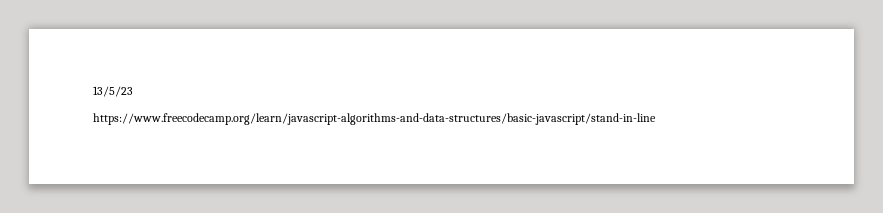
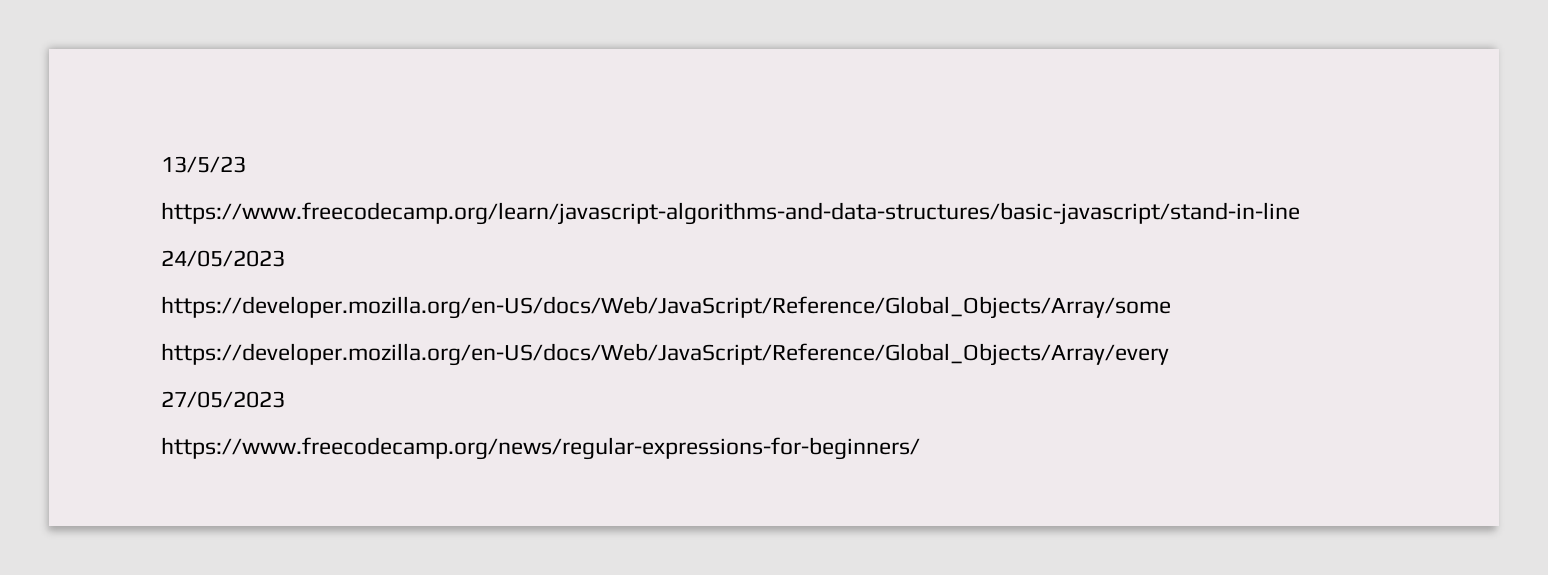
(656, 119) none -> [161,250,285,267] [161,296,1171,319] [161,343,1169,366] [161,391,285,408] [161,437,920,460] // 24/05/2023 // https://developer.mozilla.org/en-US/docs/Web/JavaScript/Reference/Global_Objects/Array/some // https://developer.mozilla.org/en-US/docs/Web/JavaScript/Reference/Global_Objects/Array/every // 27/05/2023 // https://www.freecodecamp.org/news/regular-expressions-for-beginners/

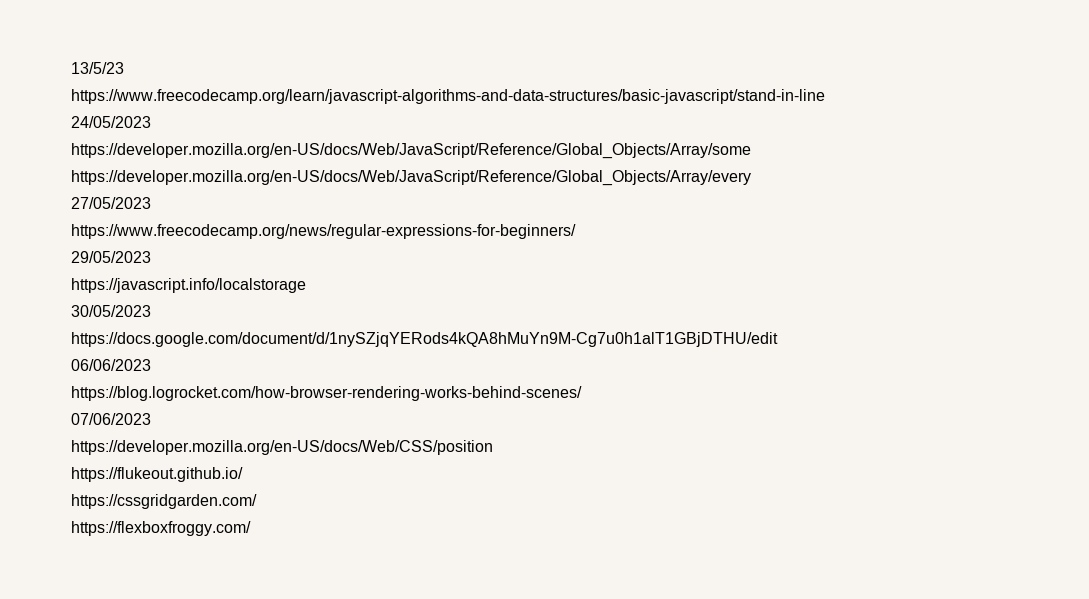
(920, 448) none -> [71,251,151,263] [71,278,306,293] [71,305,151,317] [71,332,778,347] [71,359,151,371] [71,386,582,401] [71,413,151,425] [71,440,493,455] [71,467,243,482] [71,494,257,509] [71,521,251,536] // 29/05/2023 // https://javascript.info/localstorage // 30/05/2023 // https://docs.google.com/document/d/1nySZjqYERods4kQA8hMuYn9M-Cg7u0h1alT1GBjDTHU/edit // 06/06/2023 // https://blog.logrocket.com/how-browser-rendering-works-behind-scenes/ // 07/06/2023 // https://developer.mozilla.org/en-US/docs/Web/CSS/position // https://flukeout.github.io/ // https://cssgridgarden.com/ // https://flexboxfroggy.com/

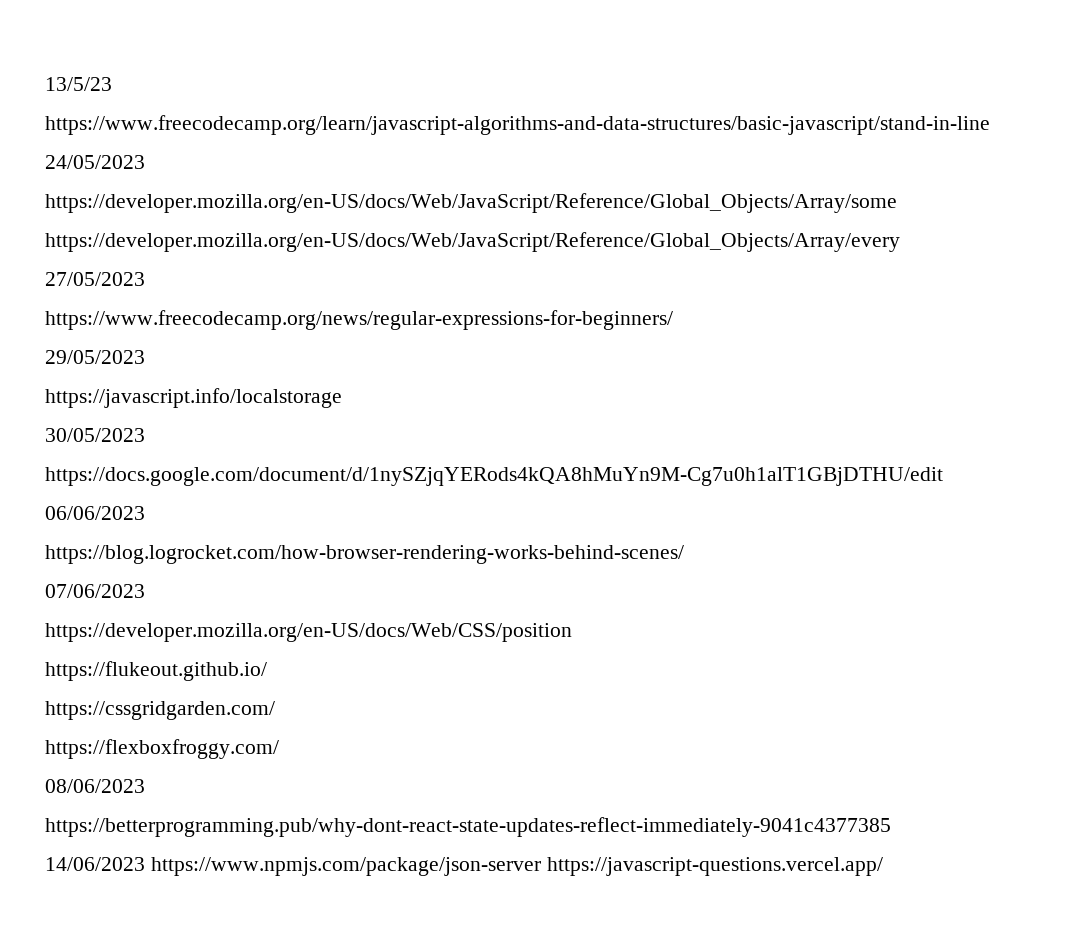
(251, 528) none -> [45,779,145,793] [45,817,891,837] [45,857,883,876] // 08/06/2023 // https://betterprogramming.pub/why-dont-react-state-updates-reflect-immediately-9041c4377385 // 14/06/2023 https://www.npmjs.com/package/json-server https://javascript-questions.vercel.app/

